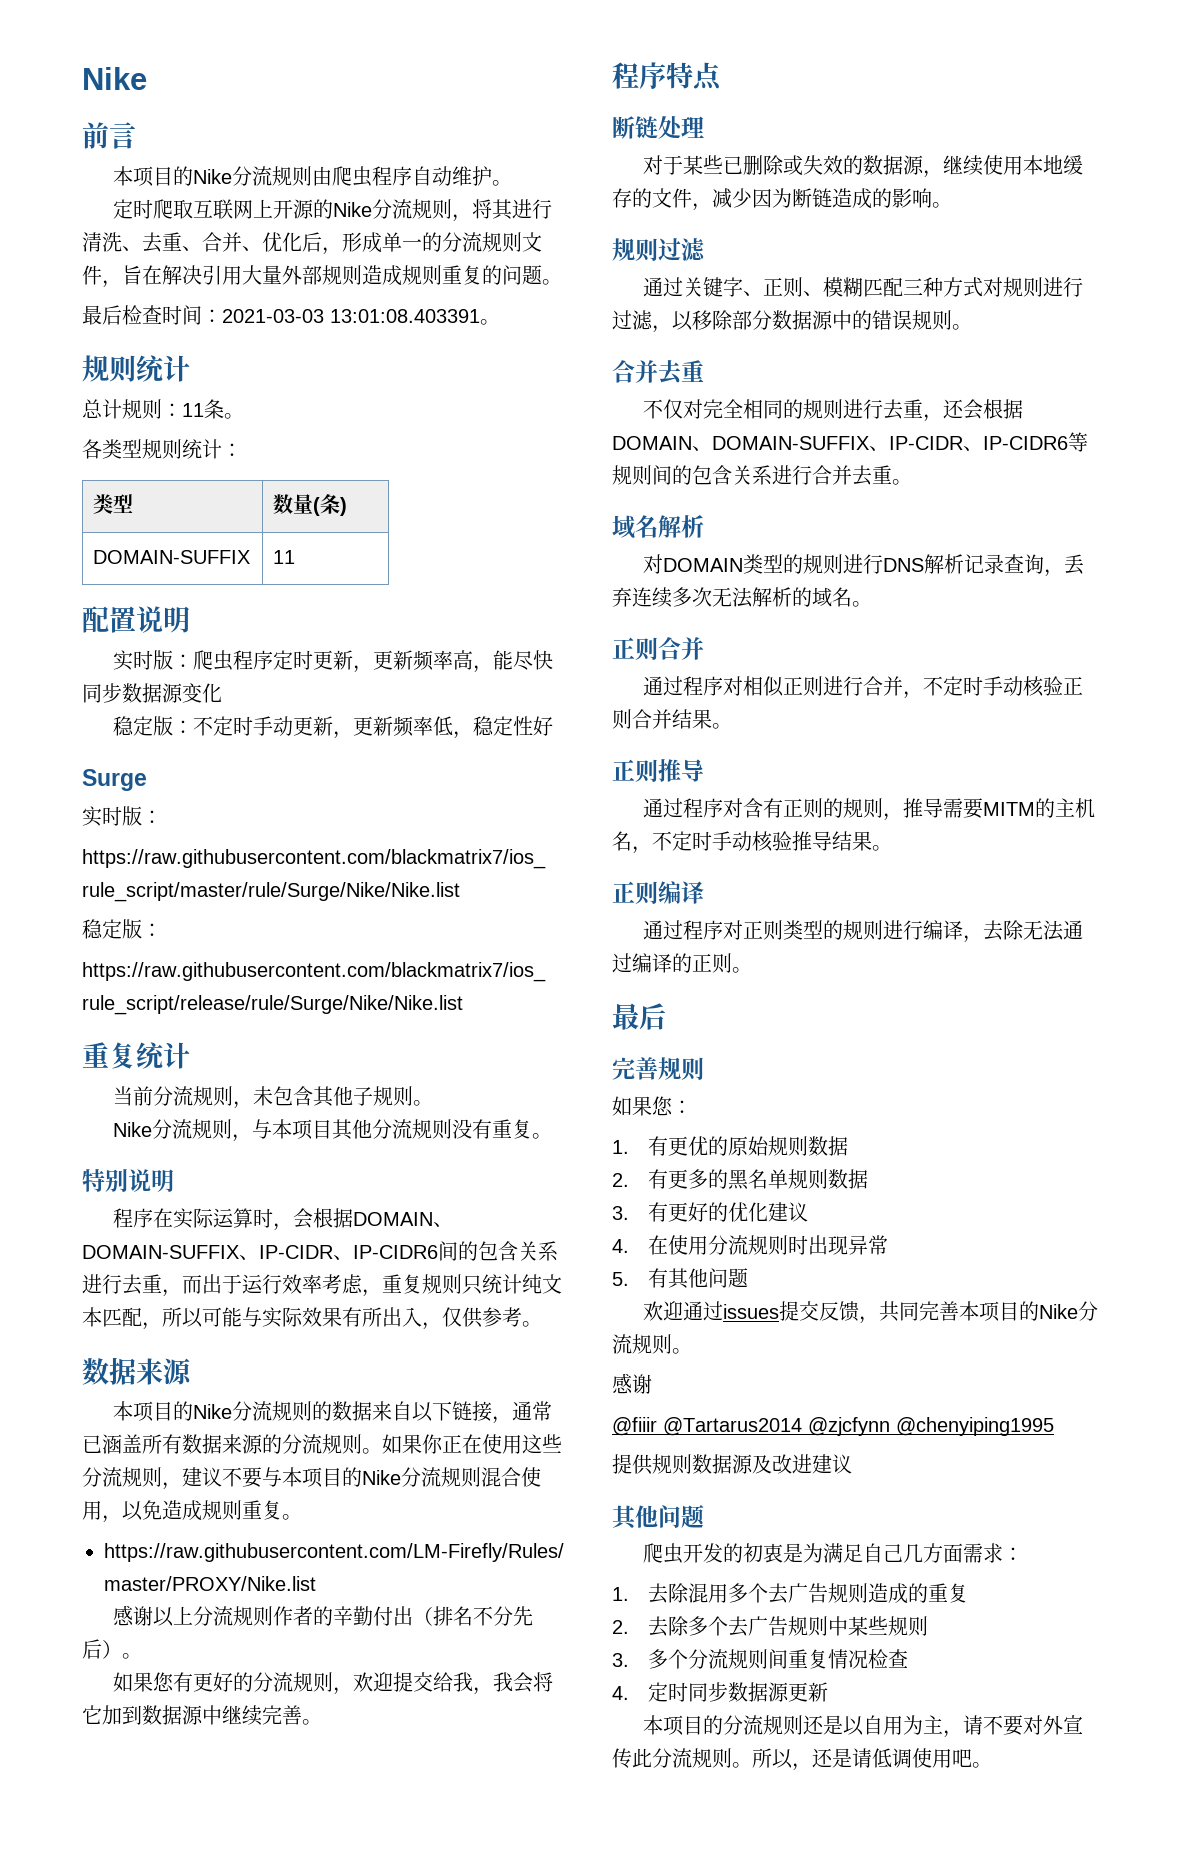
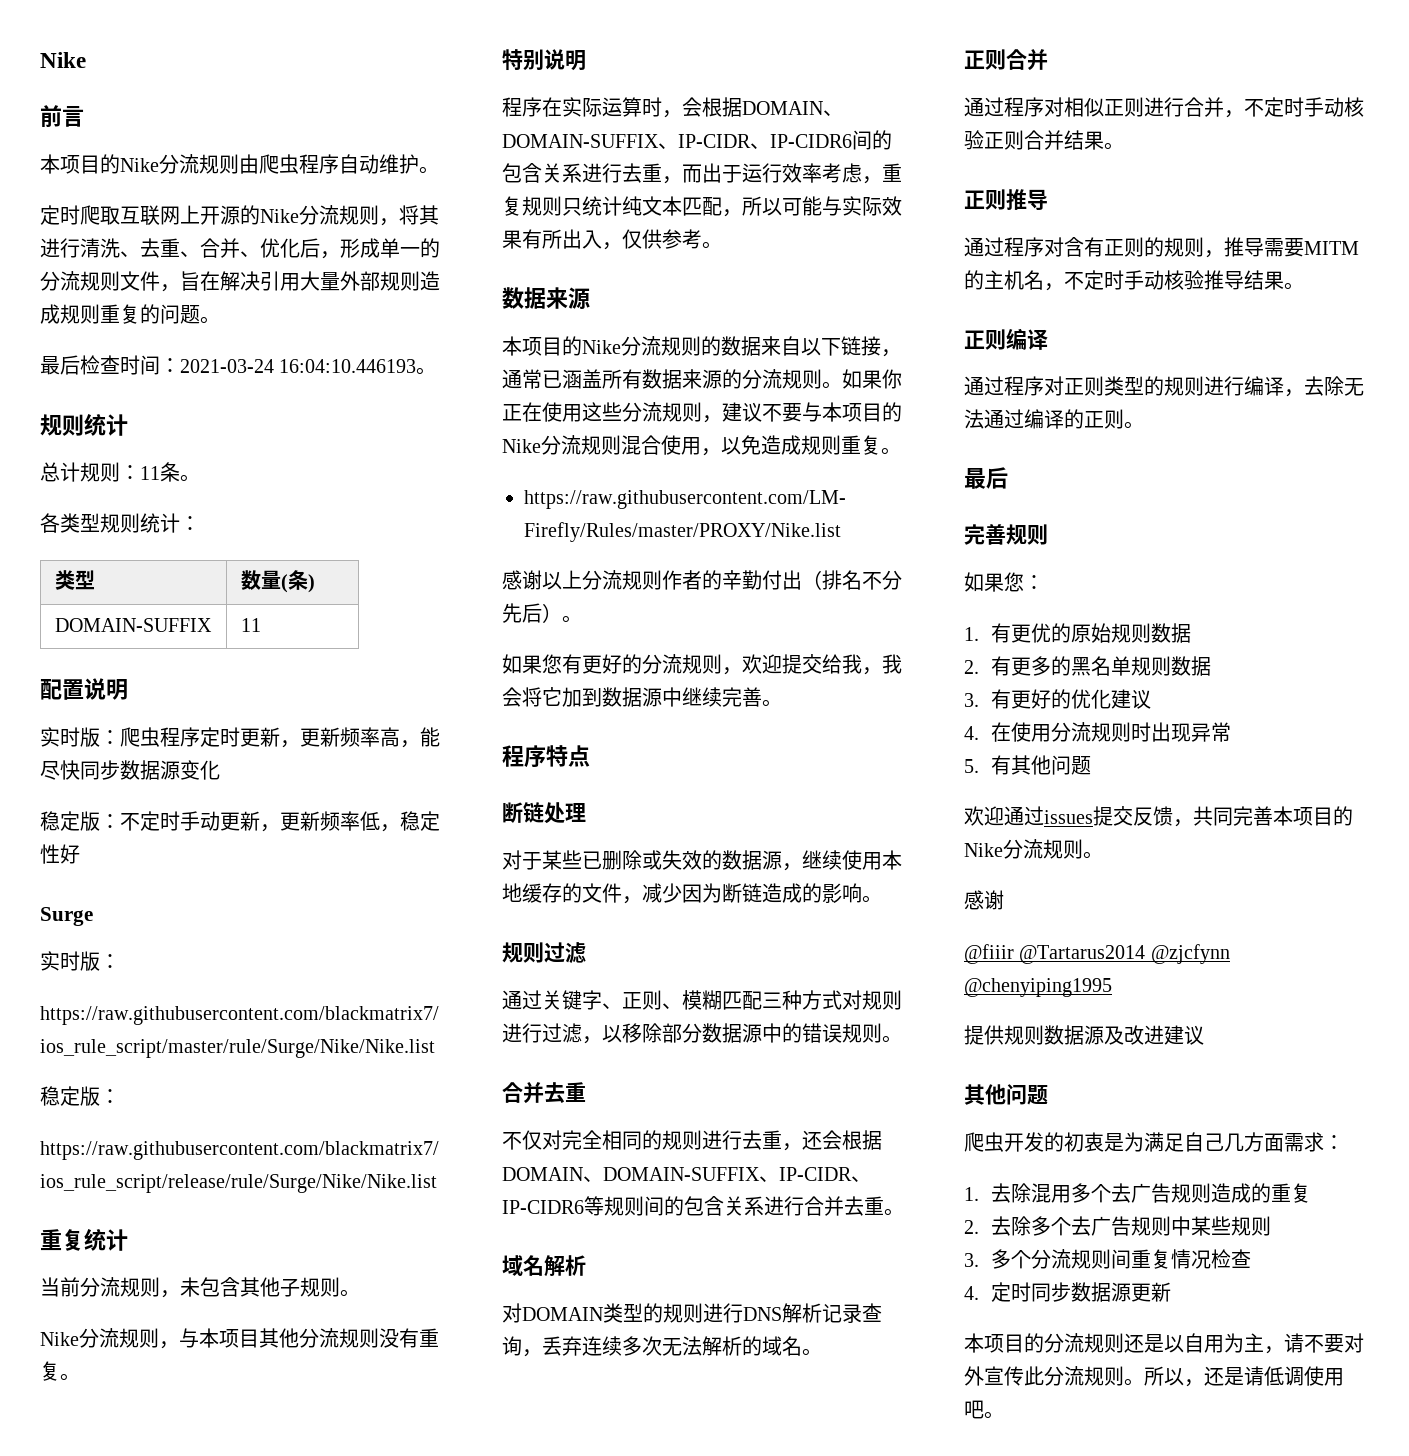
[222,309,480,323] 2021-03-03 13:01:08.403391 -> [180,359,417,373] 2021-03-24 16:04:10.446193

